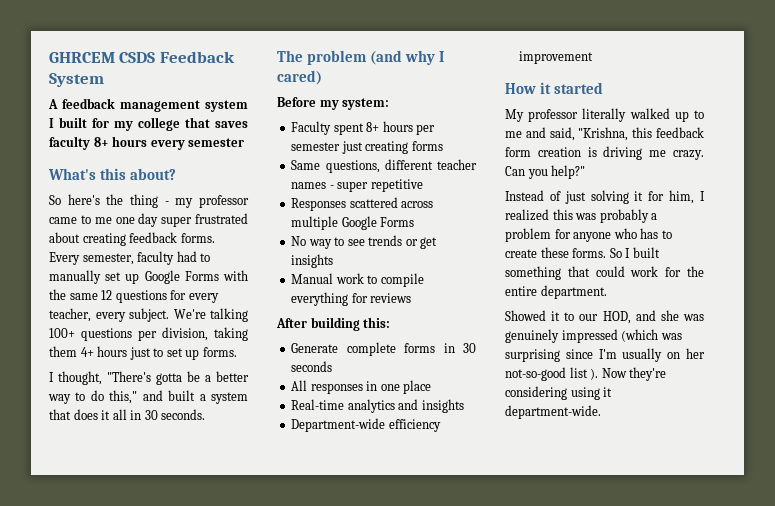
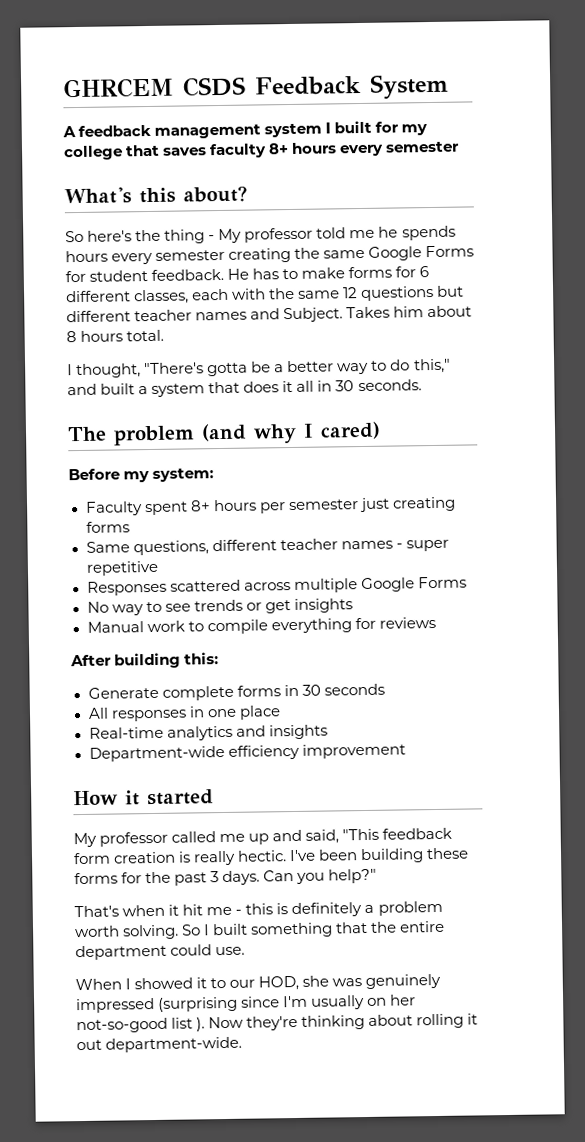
[175,195,249,208] [49,213,248,227] [49,232,215,246] [49,251,211,265] [49,270,219,284] my professor came to me one day super frustrated about creating feedback forms. Every semester, faculty had to manually set up Google Forms -> [218,225,456,244] [65,245,475,265] [65,266,430,283] [66,288,230,305] My professor told me he spends hours every semester creating the same Google Forms for student feedback. He has to make forms for 6 different classes, each
[170,290,219,303] [49,308,248,322] [49,327,248,341] [49,346,237,360] for every teacher, every subject. We're talking 100+ questions per division, taking them 4+ hours just to set up forms. -> [436,285,465,297] [66,305,473,323] [66,329,165,343] but different teacher names and Subject. Takes him about 8 hours total.
[582,108,704,122] [505,127,704,141] [505,146,704,160] [505,165,586,179] [505,190,705,204] [505,209,658,223] [505,228,672,242] [505,247,607,258] literally walked up to me and said, "Krishna, this feedback form creation is driving me crazy. Can you help?" // Instead of just solving it for him, I realized this was probably a problem for anyone who has to create these forms. -> [171,827,453,845] [73,847,470,866] [74,868,378,886] [74,900,443,918] [74,924,180,940] called me up and said, "This feedback form creation is really hectic. I've been building these forms for the past 3 days. Can you help?" // That's when it hit me - this is definitely a problem worth solving.
[595,266,704,277] [505,285,607,299] [505,310,546,321] could work for the entire department. // Showed -> [370,920,446,933] [75,944,246,961] [75,977,194,991] the entire department could use. // When I showed
[635,310,656,321] and -> (300, 983) none
[621,329,682,342] [505,349,560,362] (which was surprising -> [158,996,239,1012] (surprising
[505,386,613,400] considering using it -> [301,1013,479,1030] [76,1039,102,1051] thinking about rolling it out

